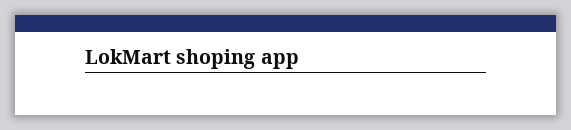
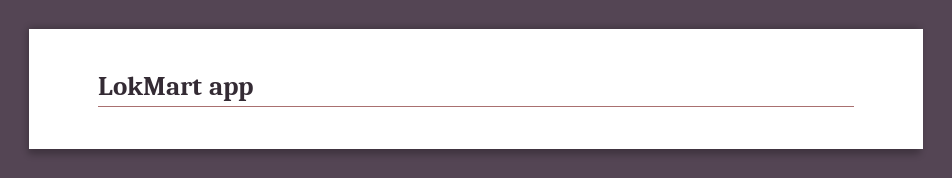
[176,49,256,69] shoping -> (202, 85) none

